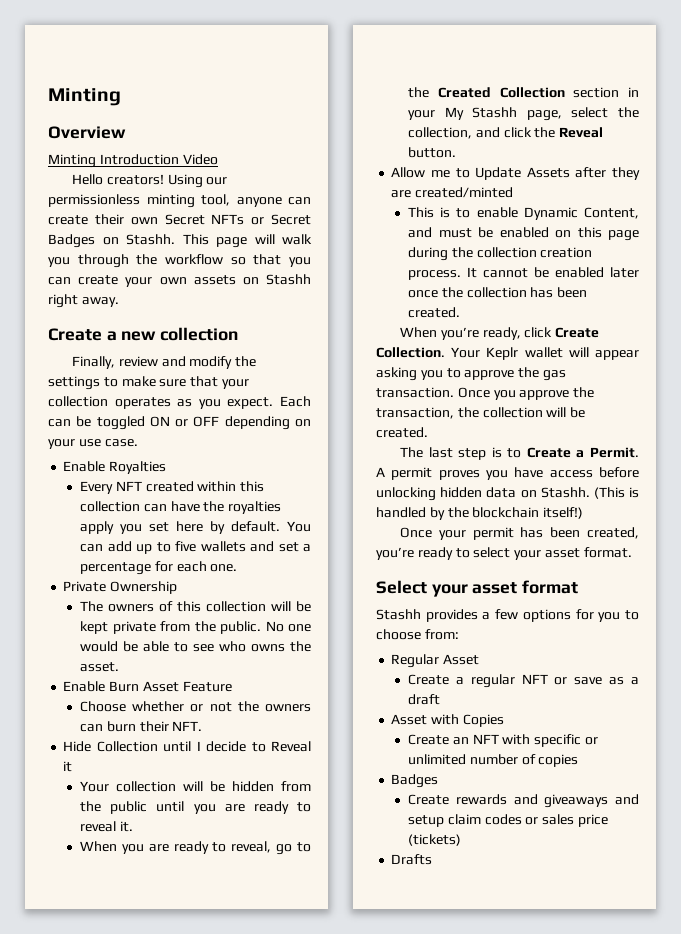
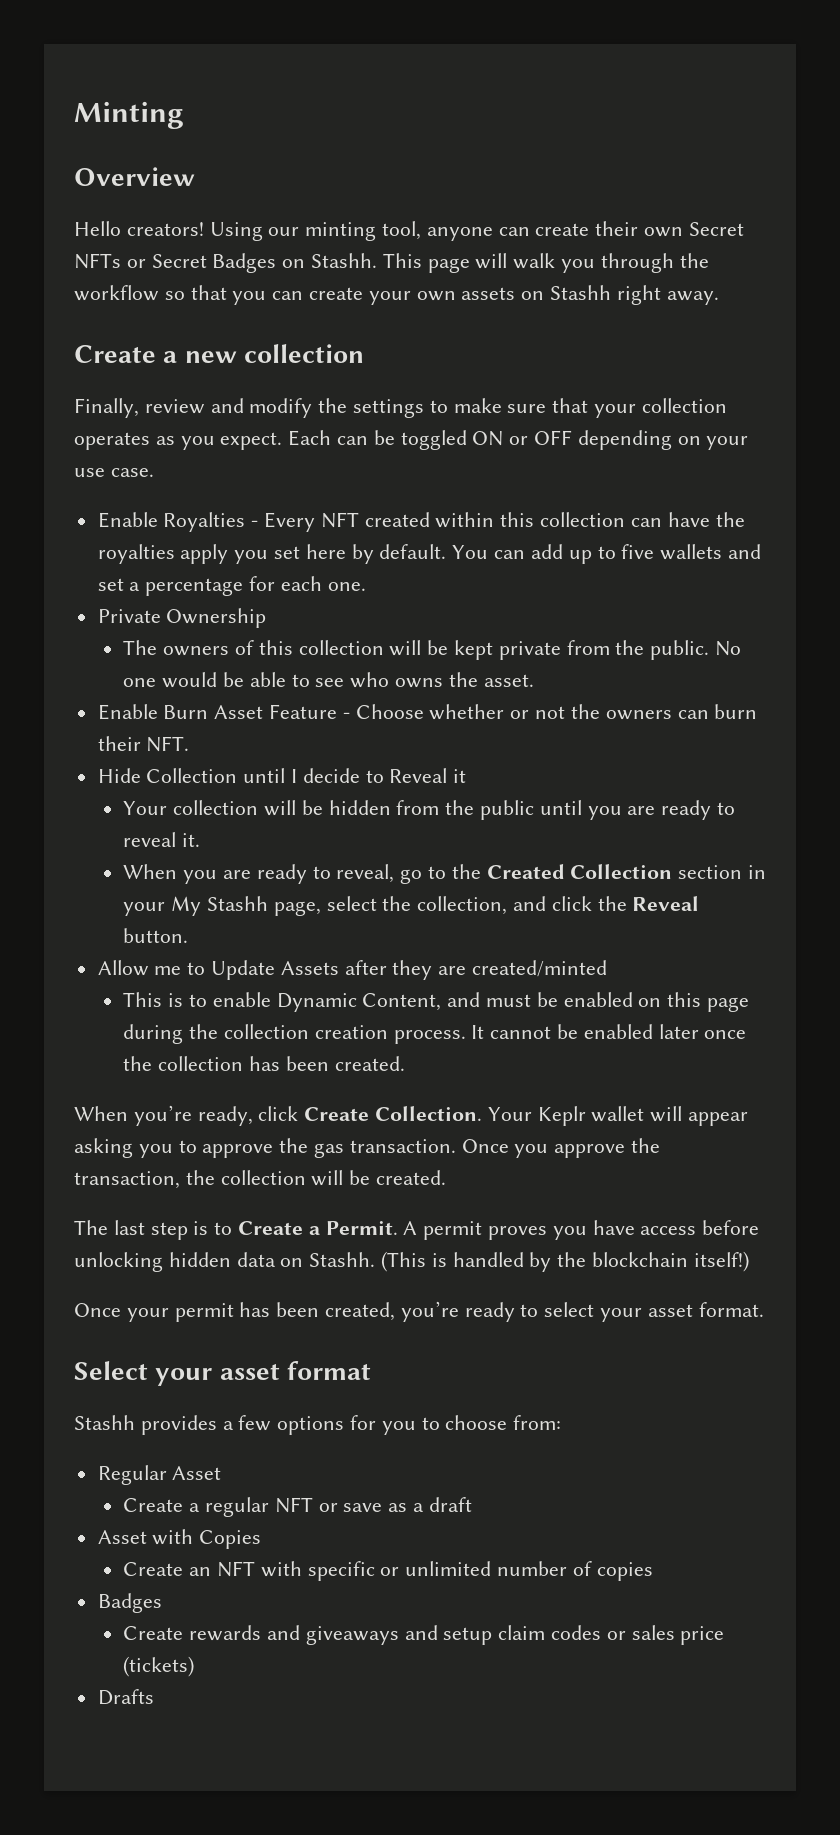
[48,154,218,168] // Minting Introduction Video -> (195, 176) none
[48,194,140,207] permissionless -> (300, 231) none
(167, 467) // -> [251,520,259,527] -
(232, 686) // -> [342,712,350,719] -

